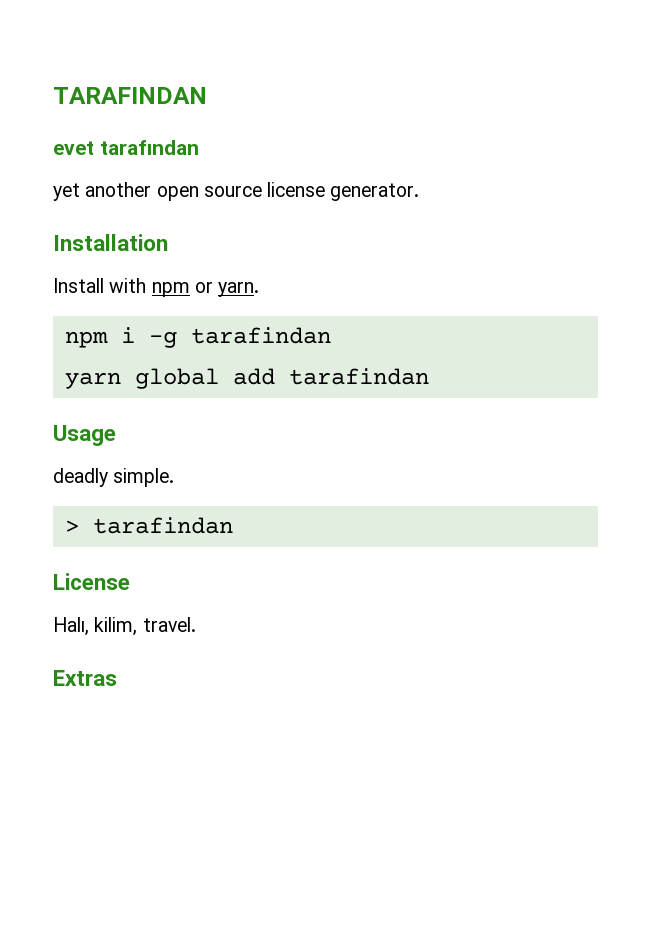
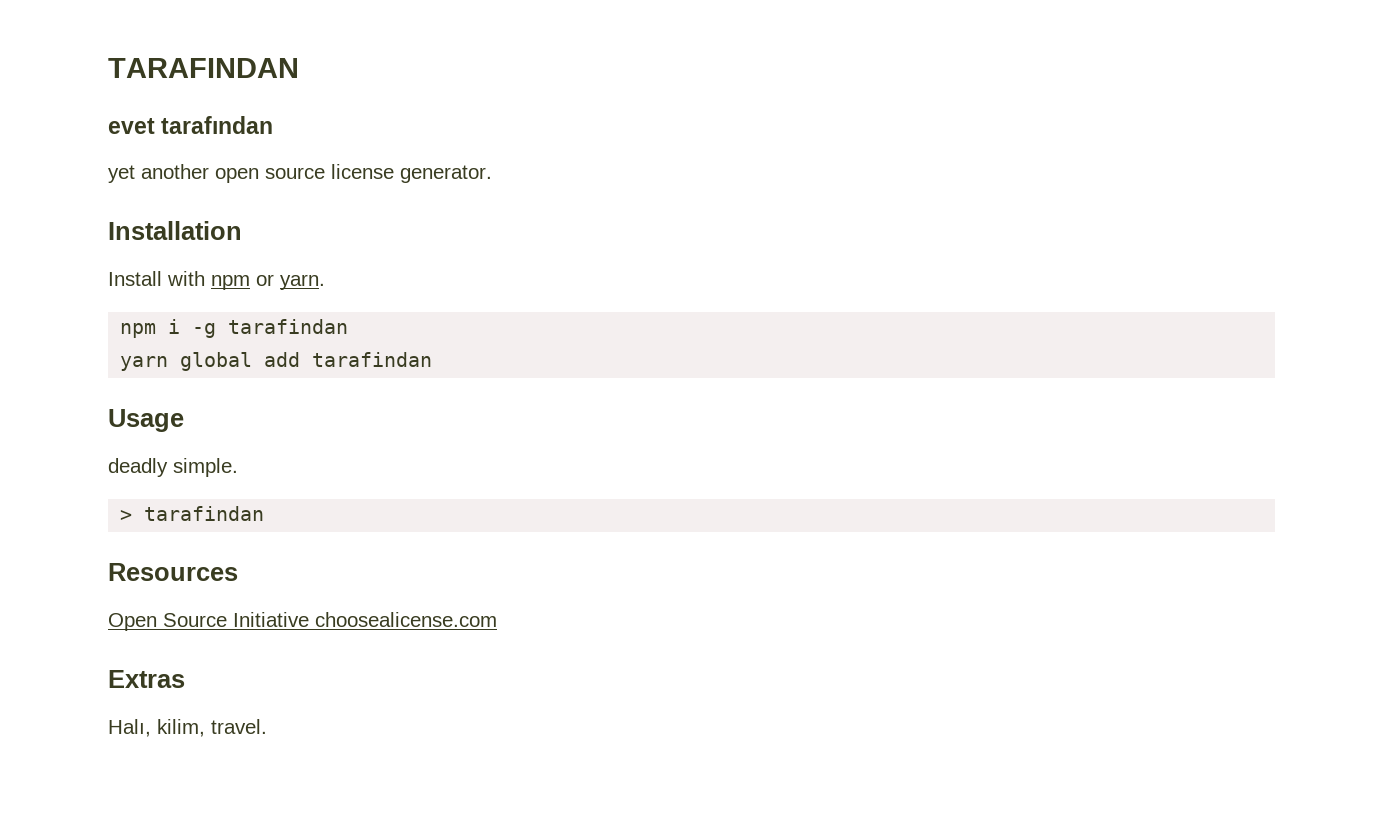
[53,573,130,590] License -> [108,563,238,581] [108,612,497,631] [108,670,185,688] Resources // Open Source Initiative choosealicense.com // Extras
[53,670,117,686] // Extras -> (267, 726) none

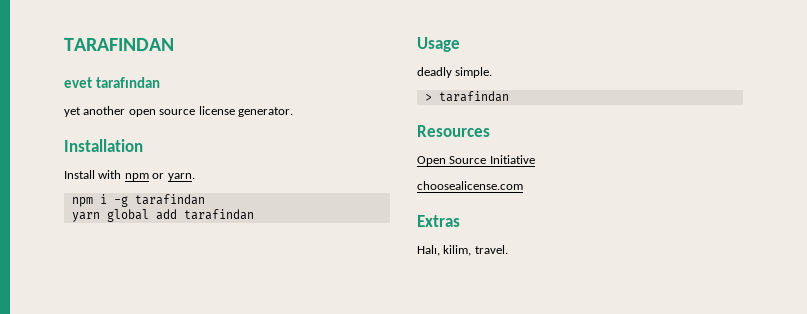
(309, 619) none -> (535, 159) //

